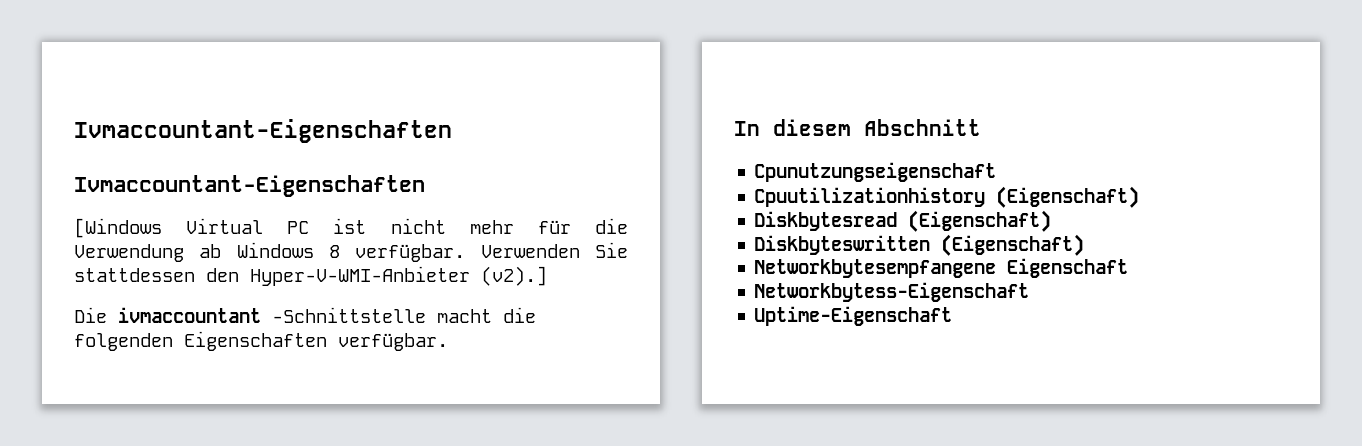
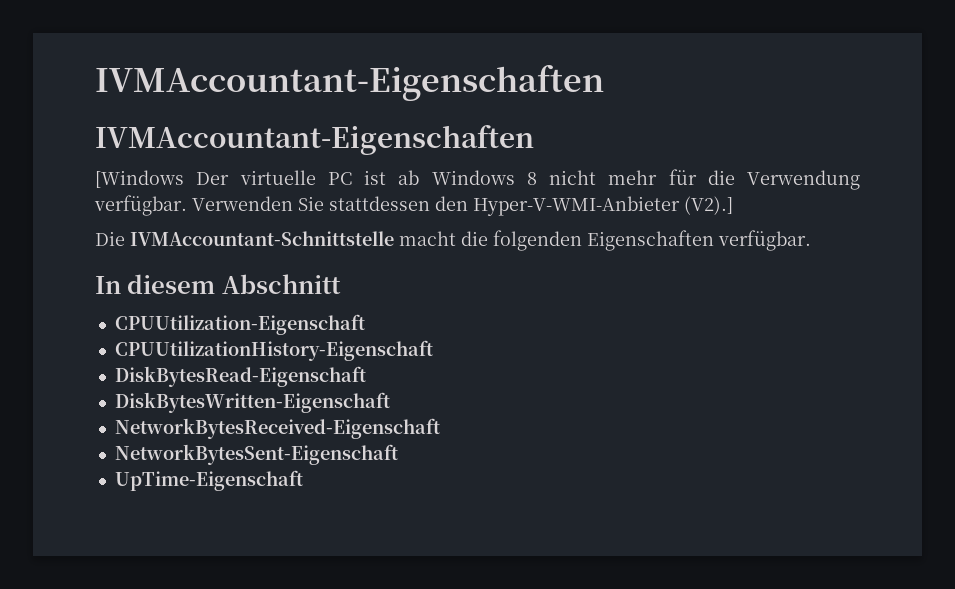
[74,119,452,143] [74,175,425,197] Ivmaccountant-Eigenschaften // Ivmaccountant-Eigenschaften -> [95,65,604,101] [95,125,534,155] IVMAccountant-Eigenschaften // IVMAccountant-Eigenschaften
[186,218,367,234] Virtual PC ist -> [196,170,537,185] Der virtuelle PC ist ab Windows 8
[199,242,340,258] ab Windows 8 -> (860, 180) none
[481,266,547,286] (v2).] -> [684,196,733,215] (V2).]
[118,307,426,323] ivmaccountant -Schnittstelle -> [130,231,394,246] IVMAccountant-Schnittstelle
[754,162,997,182] [754,186,1140,208] [754,210,1052,232] [754,234,1085,256] [754,258,1129,278] [754,282,1030,302] [754,306,953,326] Cpunutzungseigenschaft // Cpuutilizationhistory (Eigenschaft) // Diskbytesread (Eigenschaft) // Diskbyteswritten (Eigenschaft) // Networkbytesempfangene Eigenschaft // Networkbytess-Eigenschaft // Uptime-Eigenschaft -> [114,314,365,335] [114,340,433,361] [114,366,366,387] [114,392,390,413] [114,418,440,439] [114,444,398,465] [114,470,303,491] CPUUtilization-Eigenschaft // CPUUtilizationHistory-Eigenschaft // DiskBytesRead-Eigenschaft // DiskBytesWritten-Eigenschaft // NetworkBytesReceived-Eigenschaft // NetworkBytesSent-Eigenschaft // UpTime-Eigenschaft

